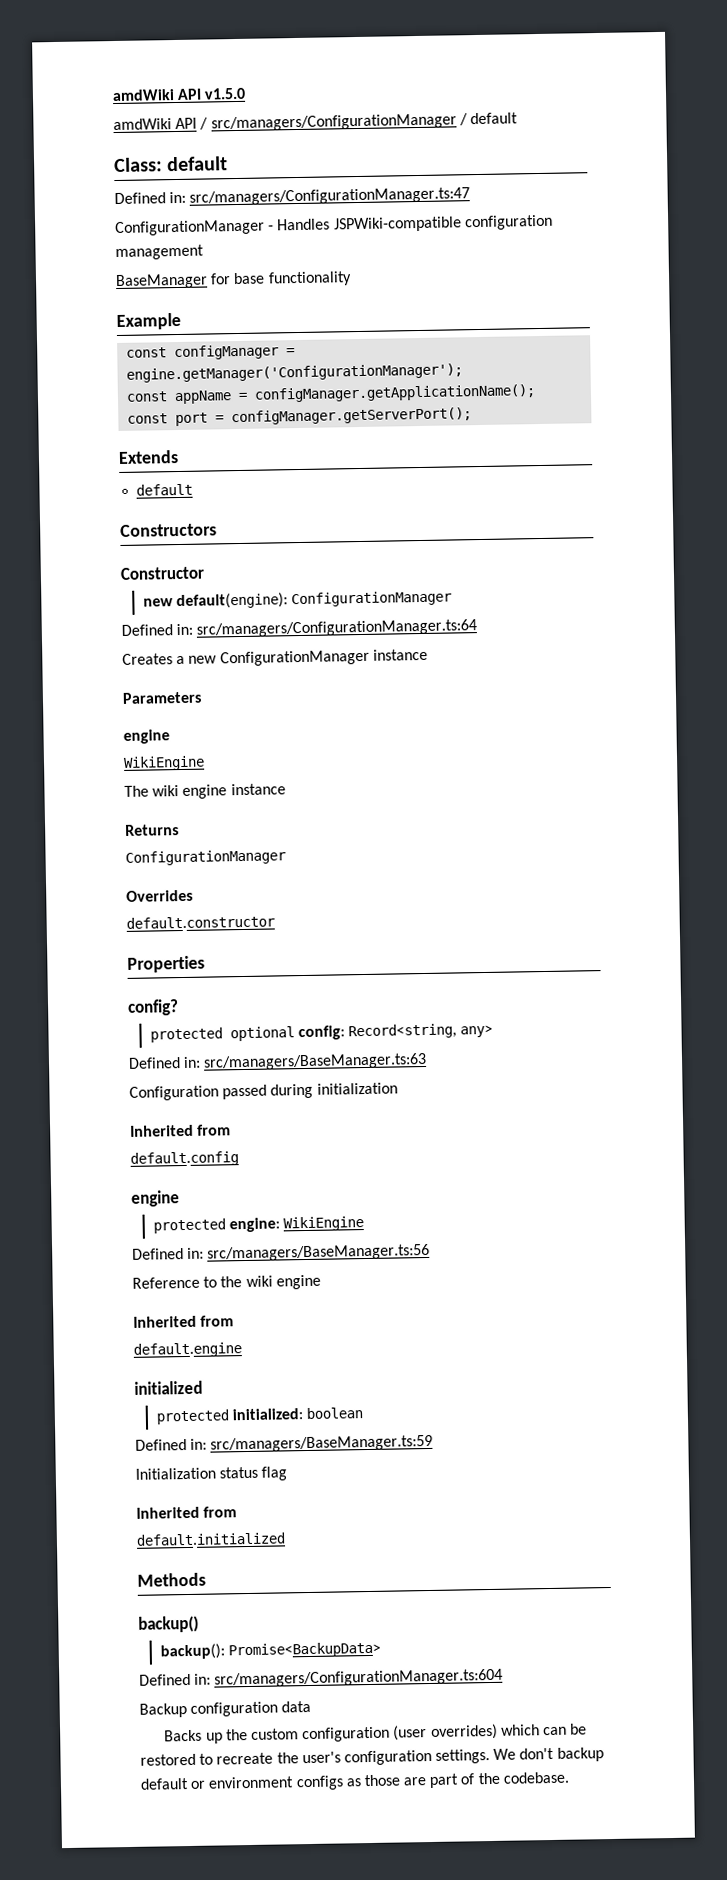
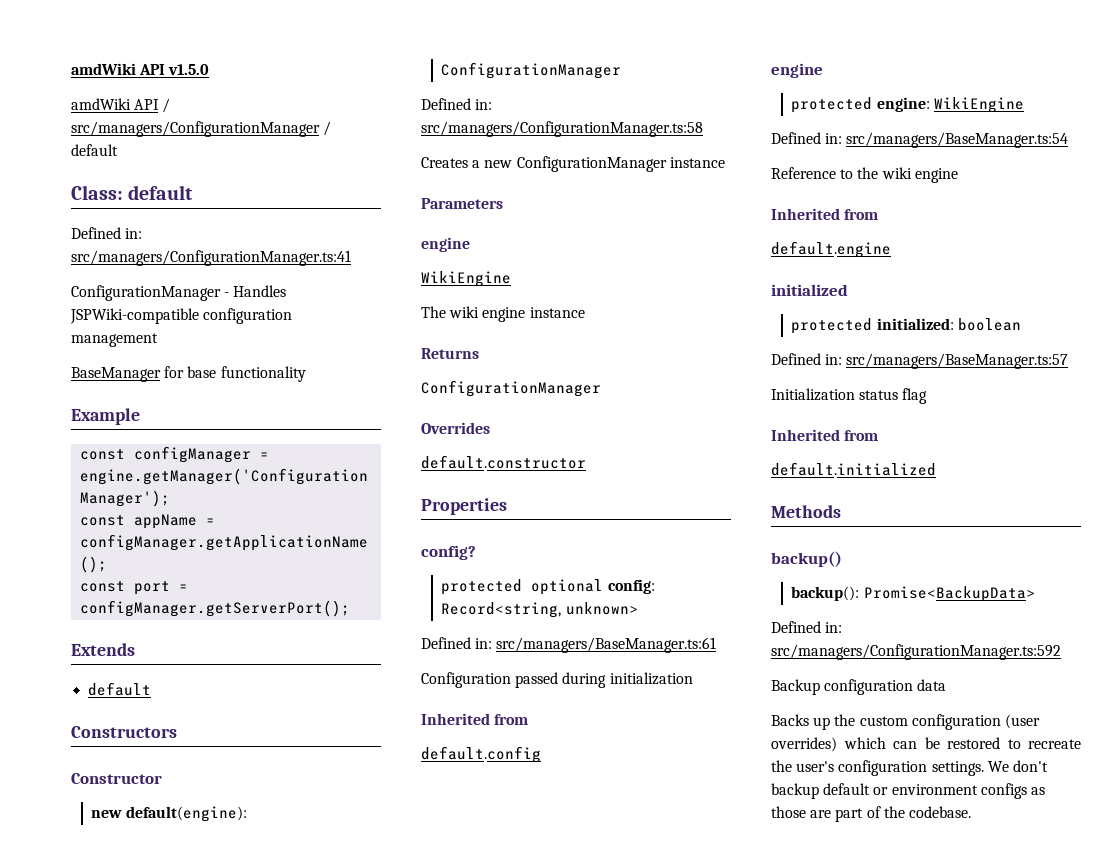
[189,187,471,206] src/managers/ConfigurationManager.ts:47 -> [71,250,351,266] src/managers/ConfigurationManager.ts:41
[196,619,478,638] src/managers/ConfigurationManager.ts:64 -> [421,121,703,137] src/managers/ConfigurationManager.ts:58
[460,1024,494,1038] [128,1052,428,1071] any> // Defined in: src/managers/BaseManager.ts:63 -> [565,602,638,615] [421,637,717,653] unknown> // Defined in: src/managers/BaseManager.ts:61
[207,1243,431,1262] src/managers/BaseManager.ts:56 -> [846,132,1069,148] src/managers/BaseManager.ts:54
[210,1434,434,1453] src/managers/BaseManager.ts:59 -> [846,353,1069,369] src/managers/BaseManager.ts:57
[214,1668,504,1688] src/managers/ConfigurationManager.ts:604 -> [771,644,1061,660] src/managers/ConfigurationManager.ts:592

